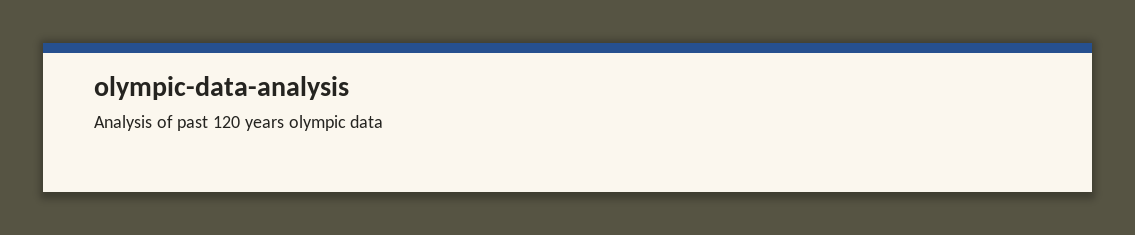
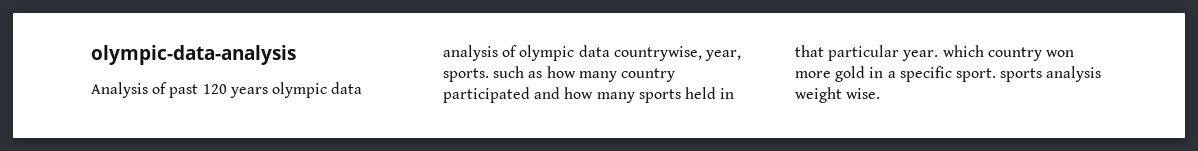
(384, 121) none -> [443,45,741,61] [443,66,675,82] [443,87,735,103] [795,45,1074,61] [795,66,1102,82] [795,87,881,103] analysis of olympic data countrywise, year, sports. such as how many country participated and how many sports held in that particular year. which country won more gold in a specific sport. sports analysis weight wise.

